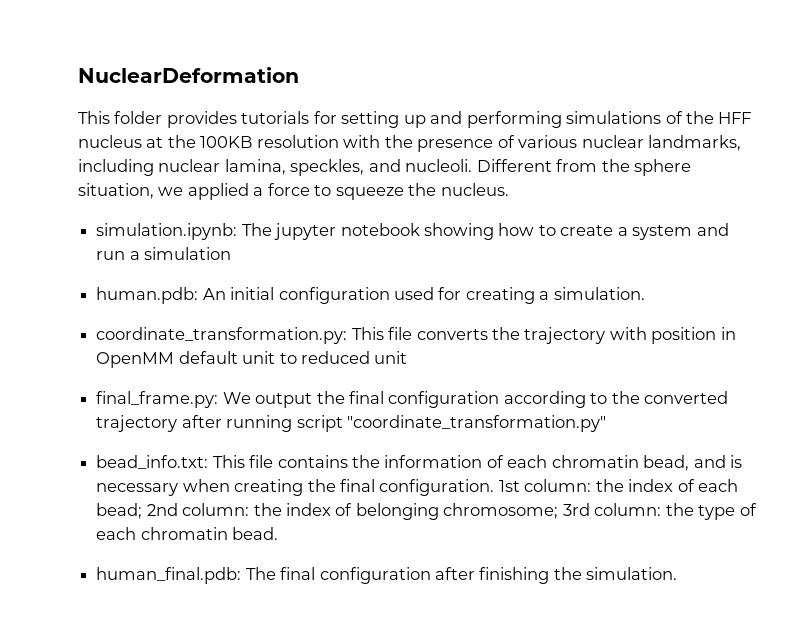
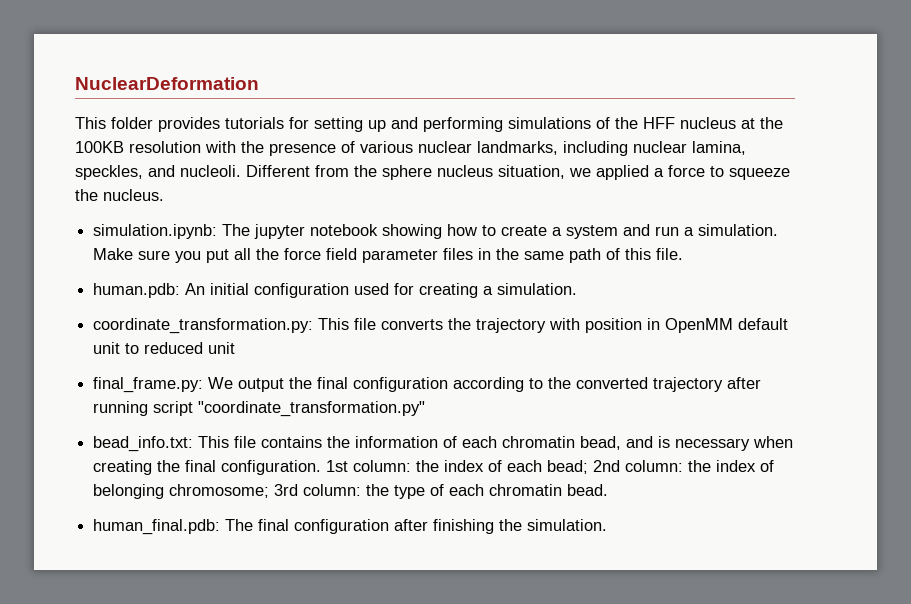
(692, 167) none -> [437,165,493,177] nucleus
[144,247,232,260] simulation -> [698,224,779,236] [93,248,684,263] simulation. Make sure you put all the force field parameter files in the same path of this file.

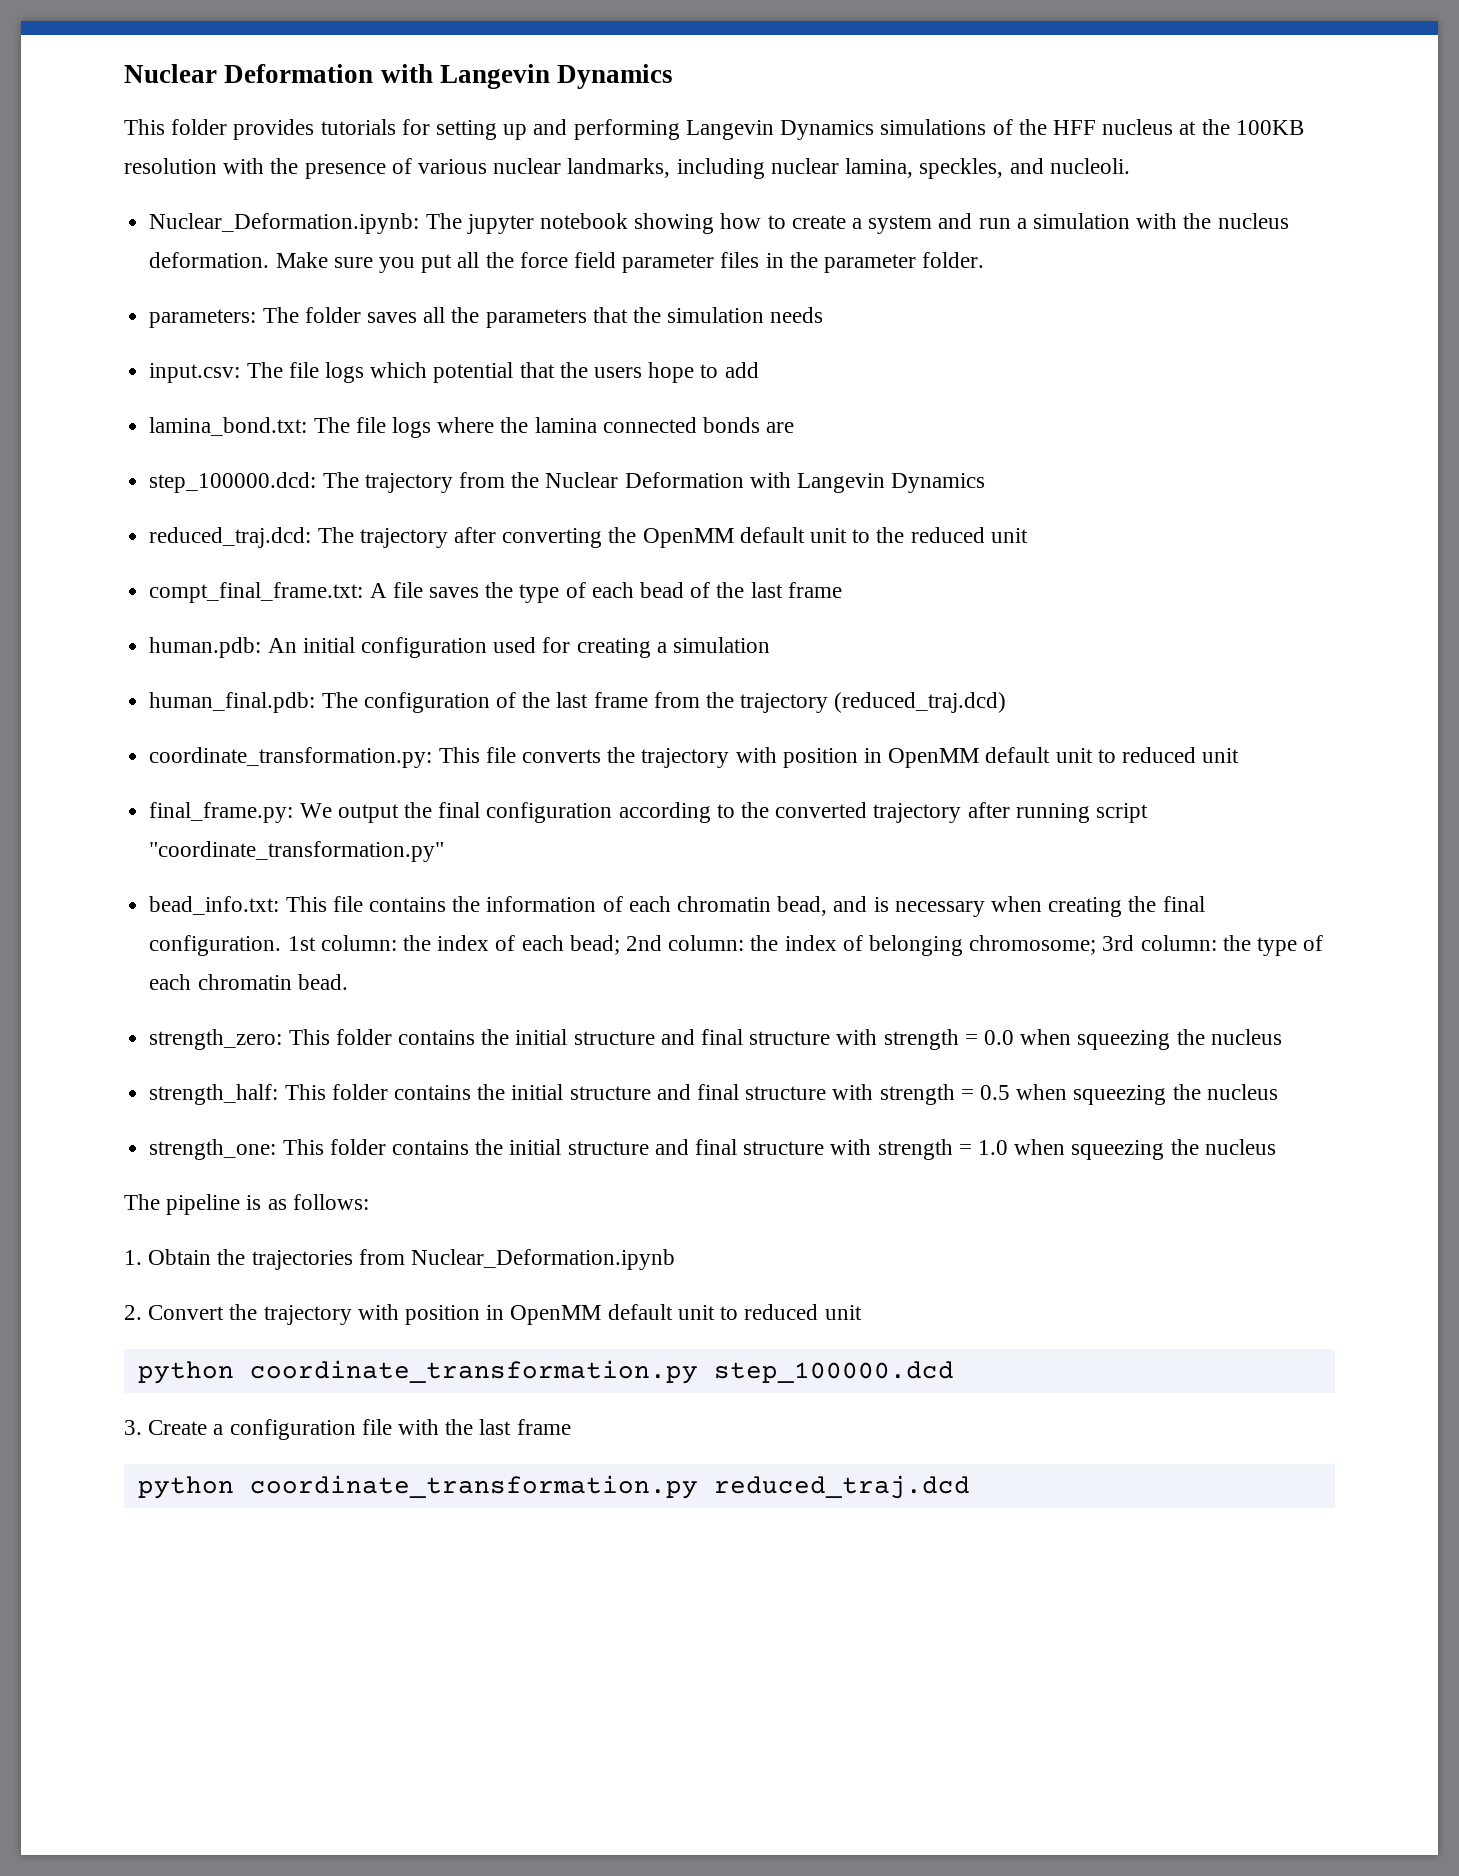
[75,77,259,90] NuclearDeformation -> [124,64,674,89] Nuclear Deformation with Langevin Dynamics
(503, 124) none -> [685,120,875,140] Langevin Dynamics
[246,165,790,180] [75,189,164,201] [93,224,218,239] Different from the sphere nucleus situation, we applied a force to squeeze the nucleus. // simulation.ipynb: -> [149,213,420,234] // Nuclear_Deformation.ipynb:
[698,224,779,236] simulation. -> [1033,213,1289,229] [149,252,270,268] simulation with the nucleus deformation.
[524,248,684,263] same path of this file. -> [824,252,985,273] [149,307,824,328] [149,362,759,383] [149,417,795,438] [149,472,986,493] [149,527,1028,548] [149,582,842,603] parameter folder. // parameters: The folder saves all the parameters that the simulation needs // input.csv: The file logs which potential that the users hope to add // lamina_bond.txt: The file logs where the lamina connected bonds are // step_100000.dcd: The trajectory from the Nuclear Deformation with Langevin Dynamics // reduced_traj.dcd: The trajectory after converting the OpenMM default unit to the reduced unit // compt_final_frame.txt: A file saves the type of each bead of the last frame
[497,283,578,295] simulation. -> [672,637,770,653] [149,692,1007,713] simulation // human_final.pdb: The configuration of the last frame from the trajectory (reduced_traj.dcd)
[93,519,608,535] human_final.pdb: The final configuration after finishing the simulation. -> [149,1029,1282,1050] [149,1084,1278,1105] [149,1139,1276,1160] [124,1194,369,1215] [124,1249,676,1270] [124,1304,862,1325] [137,1360,954,1384] [124,1419,571,1440] [137,1475,970,1499] strength_zero: This folder contains the initial structure and final structure with strength = 0.0 when squeezing the nucleus // strength_half: This folder contains the initial structure and final structure with strength = 0.5 when squeezing the nucleus // strength_one: This folder contains the initial structure and final structure with strength = 1.0 when squeezing the nucleus // The pipeline is as follows: // 1. Obtain the trajectories from Nuclear_Deformation.ipynb // 2. Convert the trajectory with position in OpenMM default unit to reduced unit // python coordinate_transformation.py step_100000.dcd // 3. Create a configuration file with the last frame // python coordinate_transformation.py reduced_traj.dcd

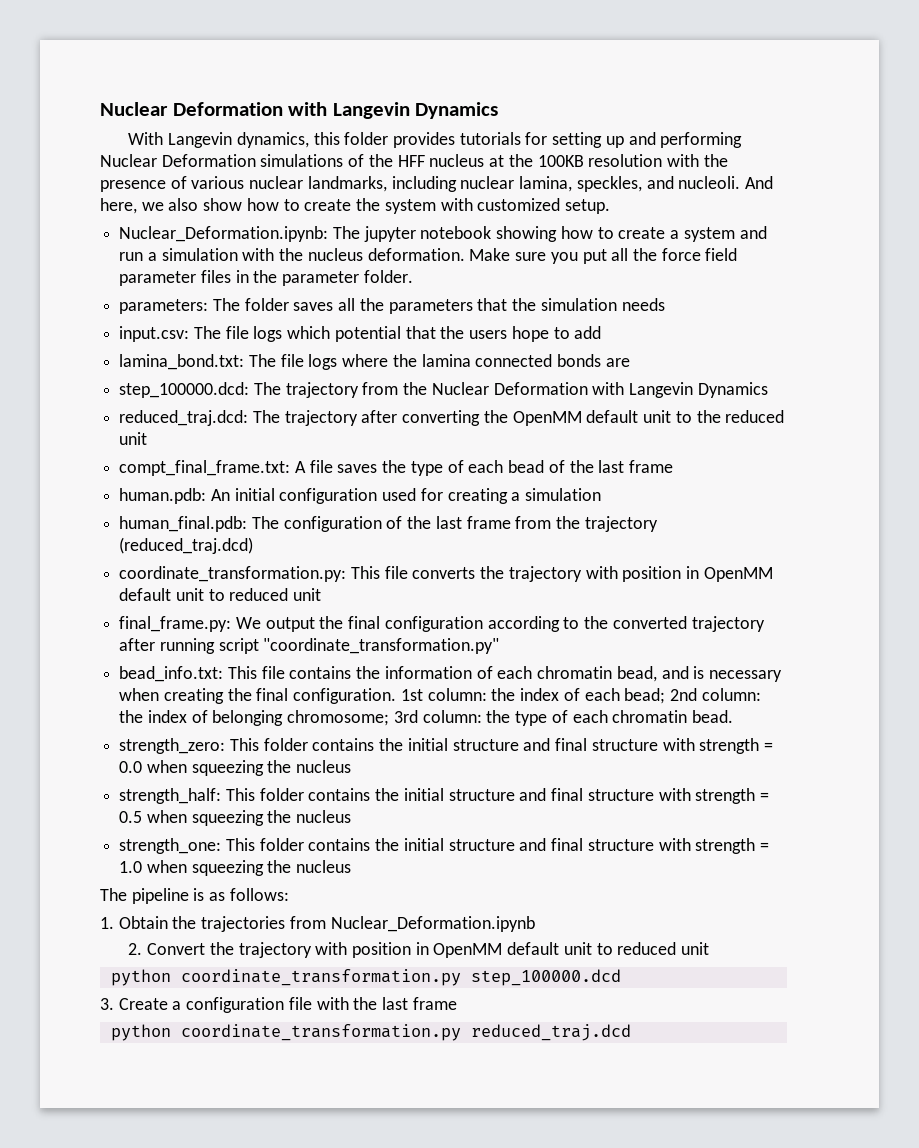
[124,64,674,89] [124,119,165,135] Nuclear Deformation with Langevin Dynamics // This -> [100,102,499,119] [128,132,340,148] Nuclear Deformation with Langevin Dynamics // With Langevin dynamics, this
[685,120,875,140] Langevin Dynamics -> [100,154,256,167] Nuclear Deformation
(1130, 166) none -> [744,176,773,189] [100,198,610,214] And here, we also show how to create the system with customized setup.

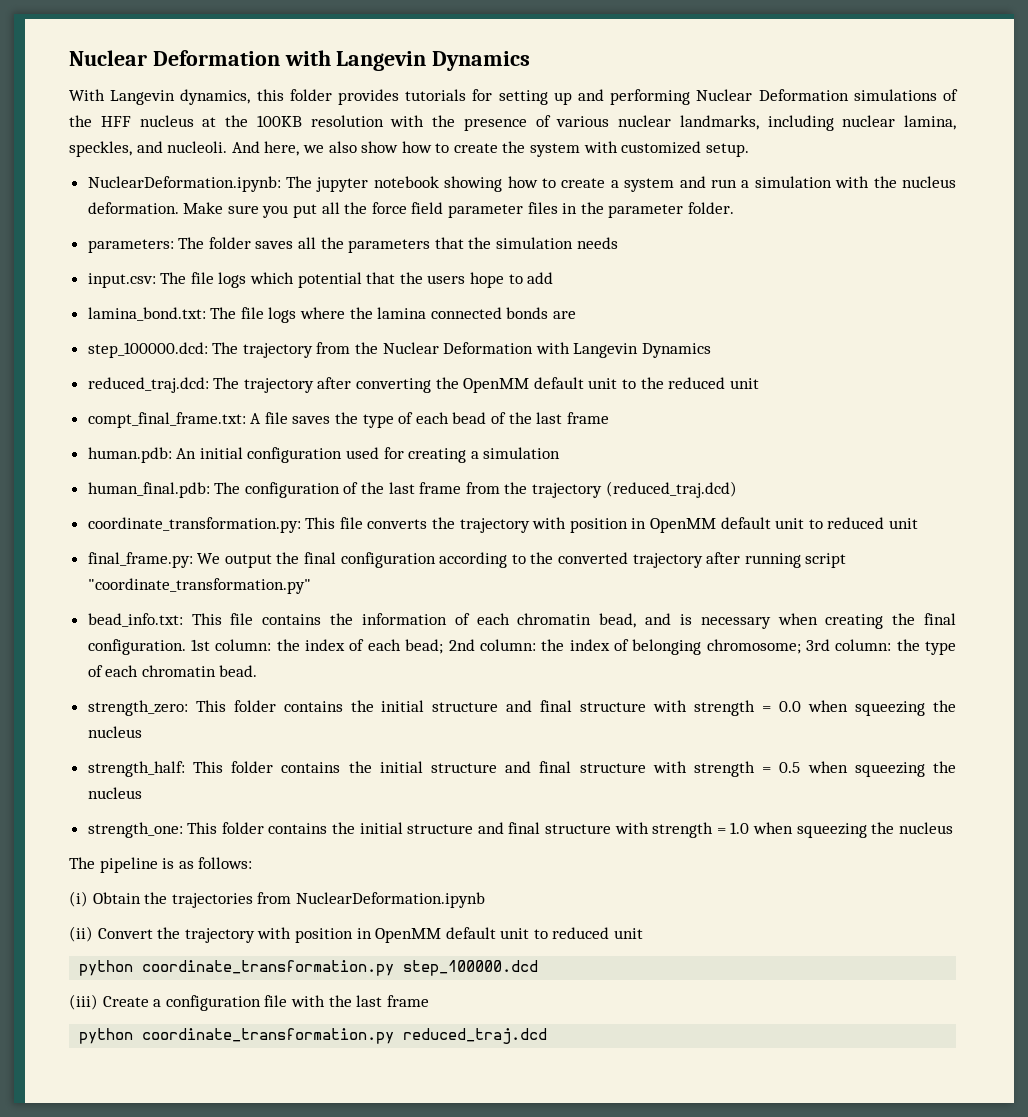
[119,226,329,242] Nuclear_Deformation.ipynb: -> [87,176,281,192] NuclearDeformation.ipynb:
[100,917,114,929] 1. -> [69,891,88,907] (i)
[330,916,535,932] [128,943,143,955] Nuclear_Deformation.ipynb // 2. -> [295,892,485,908] [69,926,93,942] NuclearDeformation.ipynb // (ii)
[100,998,114,1010] 3. -> [69,994,98,1010] (iii)

